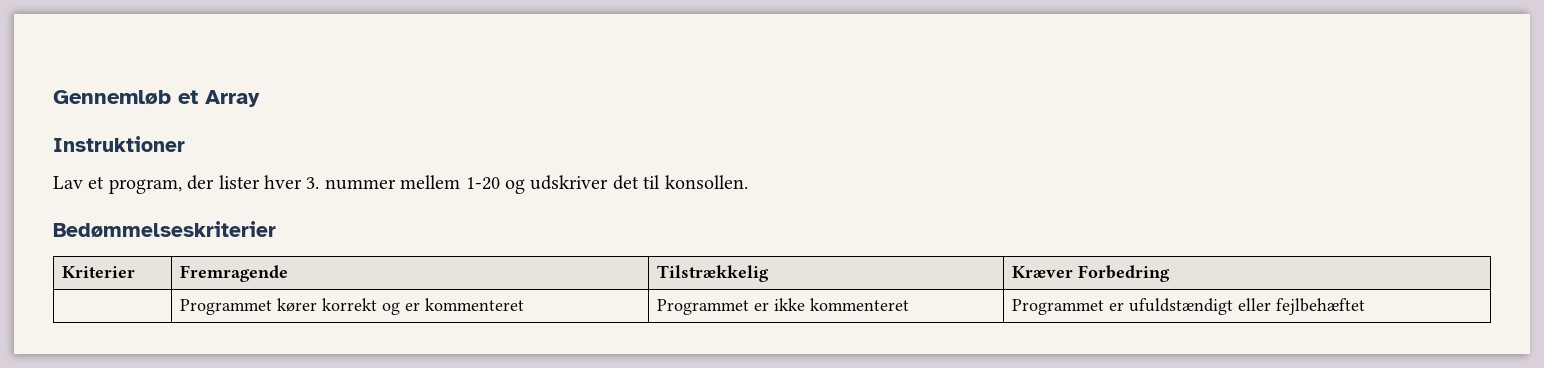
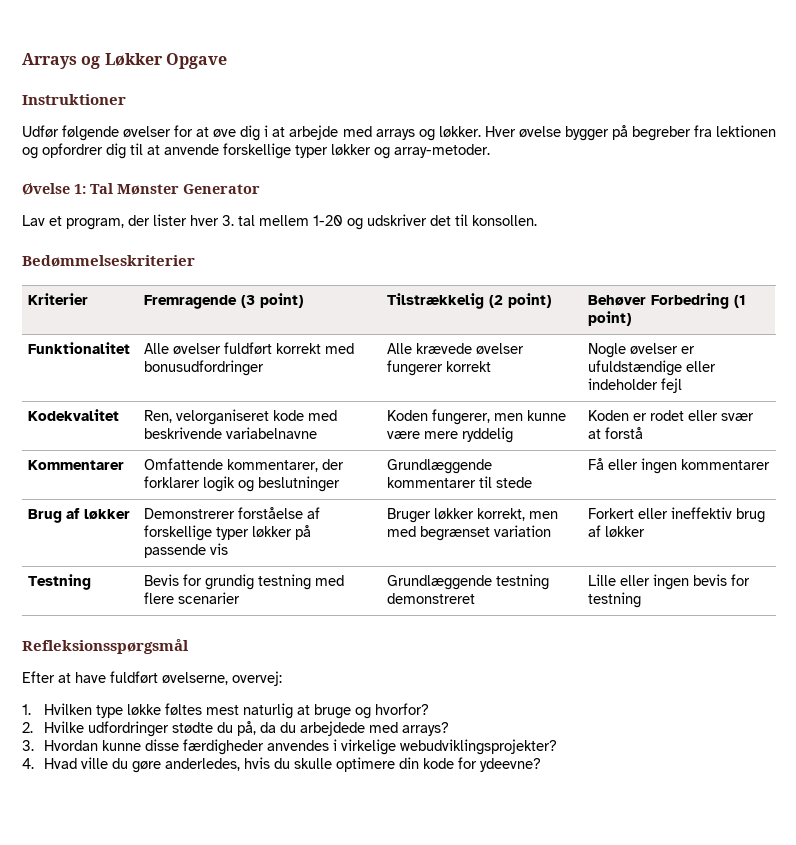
[53,90,260,107] [53,136,185,152] Gennemløb et Array // Instruktioner -> [22,53,227,69] [22,94,126,105] [22,125,776,141] [22,143,490,159] [22,183,260,195] Arrays og Løkker Opgave // Instruktioner // Udfør følgende øvelser for at øve dig i at arbejde med arrays og løkker. Hver øvelse bygger på begreber fra lektionen og opfordrer dig til at anvende forskellige typer løkker og array-metoder. // Øvelse 1: Tal Mønster Generator
[324,179,396,190] nummer -> [238,215,255,226] tal
(289, 273) none -> [241,293,304,308] (3 point)
[1012,265,1171,282] [180,298,525,315] [657,298,910,315] [1012,298,1366,315] | Kræver Forbedring // | Programmet kører korrekt og er kommenteret | Programmet er ikke kommenteret | Programmet er ufuldstændigt eller fejlbehæftet -> [489,293,552,308] [588,293,747,309] [588,311,632,326] [28,342,131,354] [144,342,355,354] [144,360,265,376] [387,343,525,354] [387,360,492,376] [588,343,696,358] [588,360,717,376] [588,378,683,393] [28,409,120,421] [144,409,338,425] [144,427,318,439] [387,409,567,425] [387,427,514,443] [588,410,755,421] [588,427,644,439] [28,460,125,470] [144,458,345,472] [144,476,341,492] [387,459,493,474] [387,476,533,488] [588,458,771,474] [28,508,131,523] [144,507,321,519] [144,525,312,541] [144,543,229,558] [387,508,559,523] [387,525,552,541] [588,507,766,523] [588,525,646,537] [28,574,92,590] [144,574,345,590] [144,592,241,604] [387,574,550,590] [387,593,476,604] [588,574,751,590] [588,592,642,608] [22,639,189,654] [22,671,282,686] [22,703,429,719] [22,721,449,737] [22,739,557,755] [22,757,541,773] (2 point) | Behøver Forbedring (1 point) // Funktionalitet | Alle øvelser fuldført korrekt med bonusudfordringer | Alle krævede øvelser fungerer korrekt | Nogle øvelser er ufuldstændige eller indeholder fejl // Kodekvalitet | Ren, velorganiseret kode med beskrivende variabelnavne | Koden fungerer, men kunne være mere ryddelig | Koden er rodet eller svær at forstå // Kommentarer | Omfattende kommentarer, der forklarer logik og beslutninger | Grundlæggende kommentarer til stede | Få eller ingen kommentarer // Brug af løkker | Demonstrerer forståelse af forskellige typer løkker på passende vis | Bruger løkker korrekt, men med begrænset variation | Forkert eller ineffektiv brug af løkker // Testning | Bevis for grundig testning med flere scenarier | Grundlæggende testning demonstreret | Lille eller ingen bevis for testning // Refleksionsspørgsmål // Efter at have fuldført øvelserne, overvej: // 1. Hvilken type løkke føltes mest naturlig at bruge og hvorfor? // 2. Hvilke udfordringer stødte du på, da du arbejdede med arrays? // 3. Hvordan kunne disse færdigheder anvendes i virkelige webudviklingsprojekter? // 4. Hvad ville du gøre anderledes, hvis du skulle optimere din kode for ydeevne?

